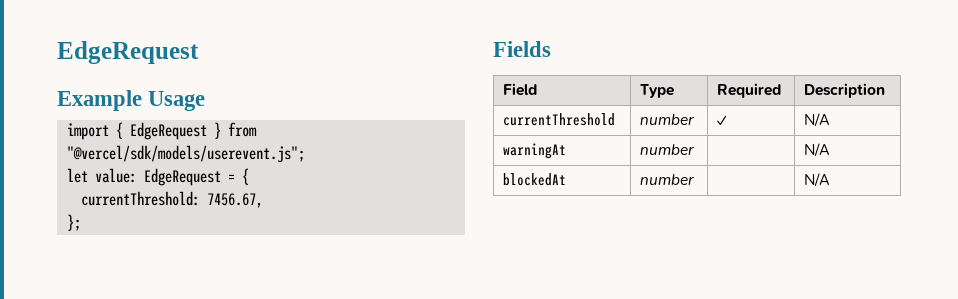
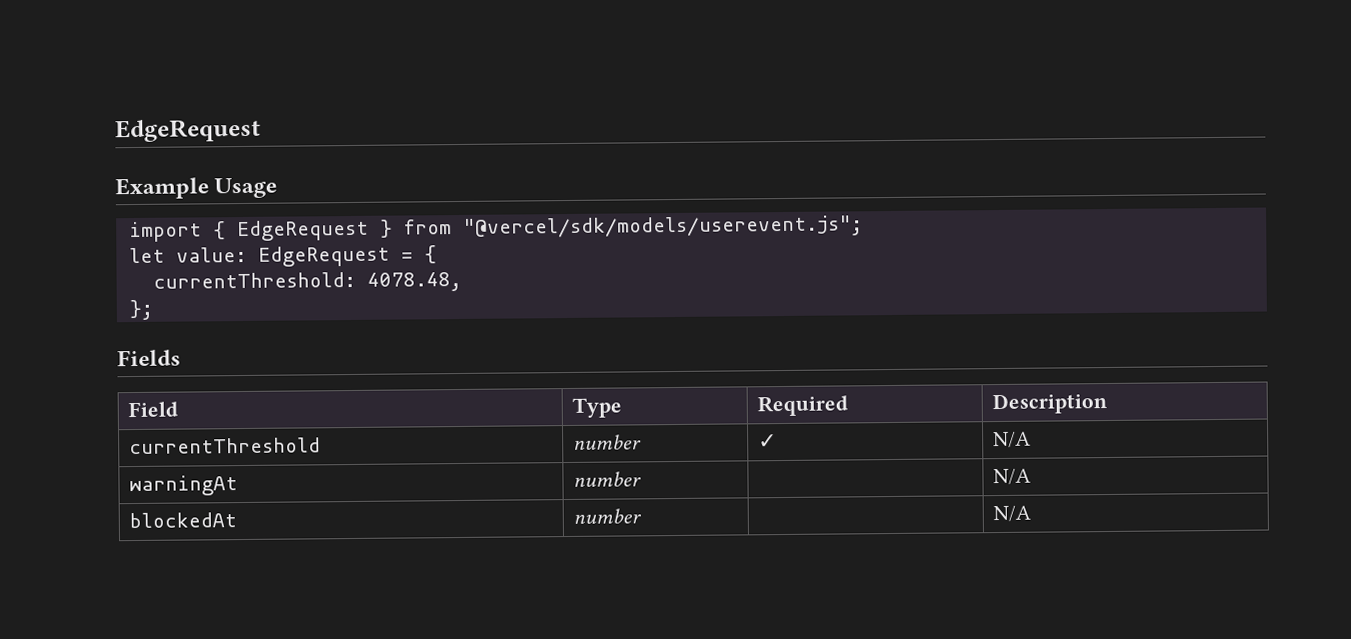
[207,193,264,208] 7456.67, -> [366,271,462,292] 4078.48,

